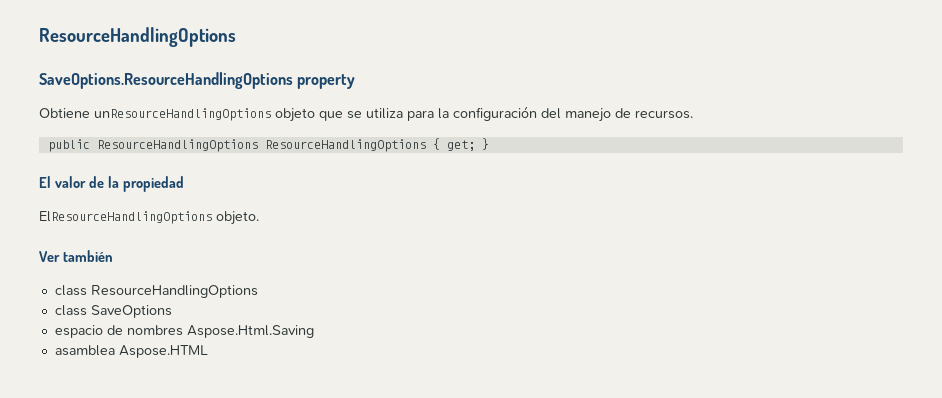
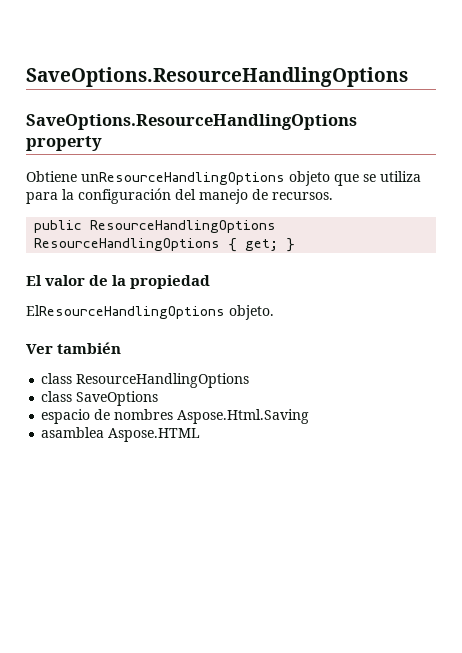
[39,27,236,47] ResourceHandlingOptions -> [26,67,408,87] SaveOptions.ResourceHandlingOptions

